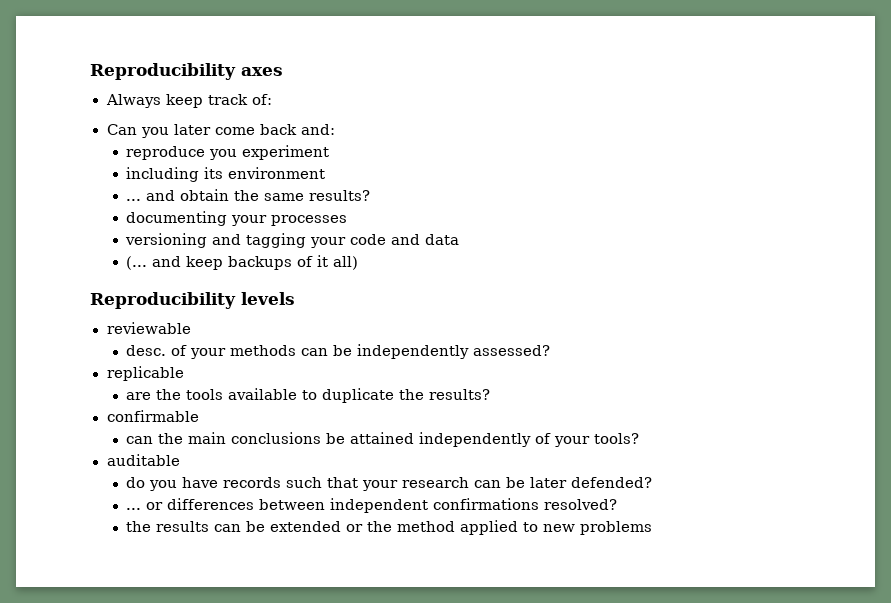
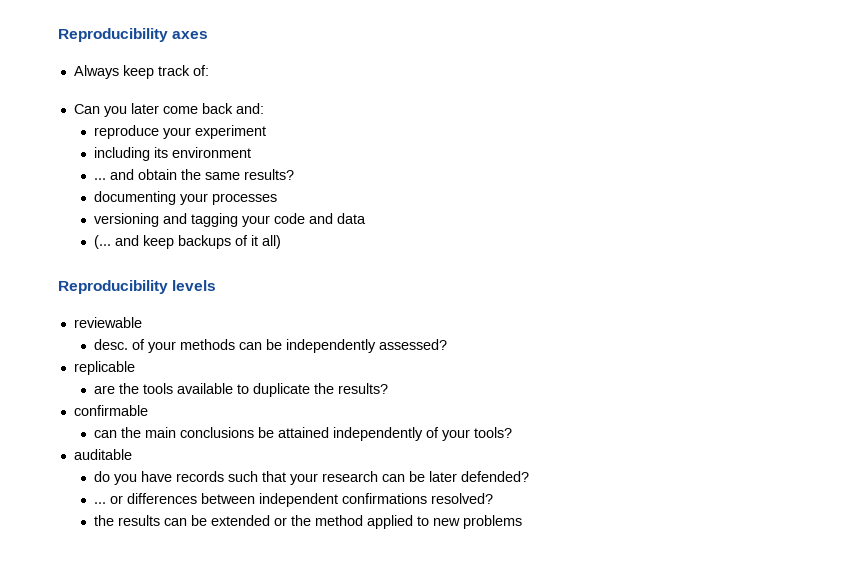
[209,149,238,160] you -> [162,127,191,139] your

